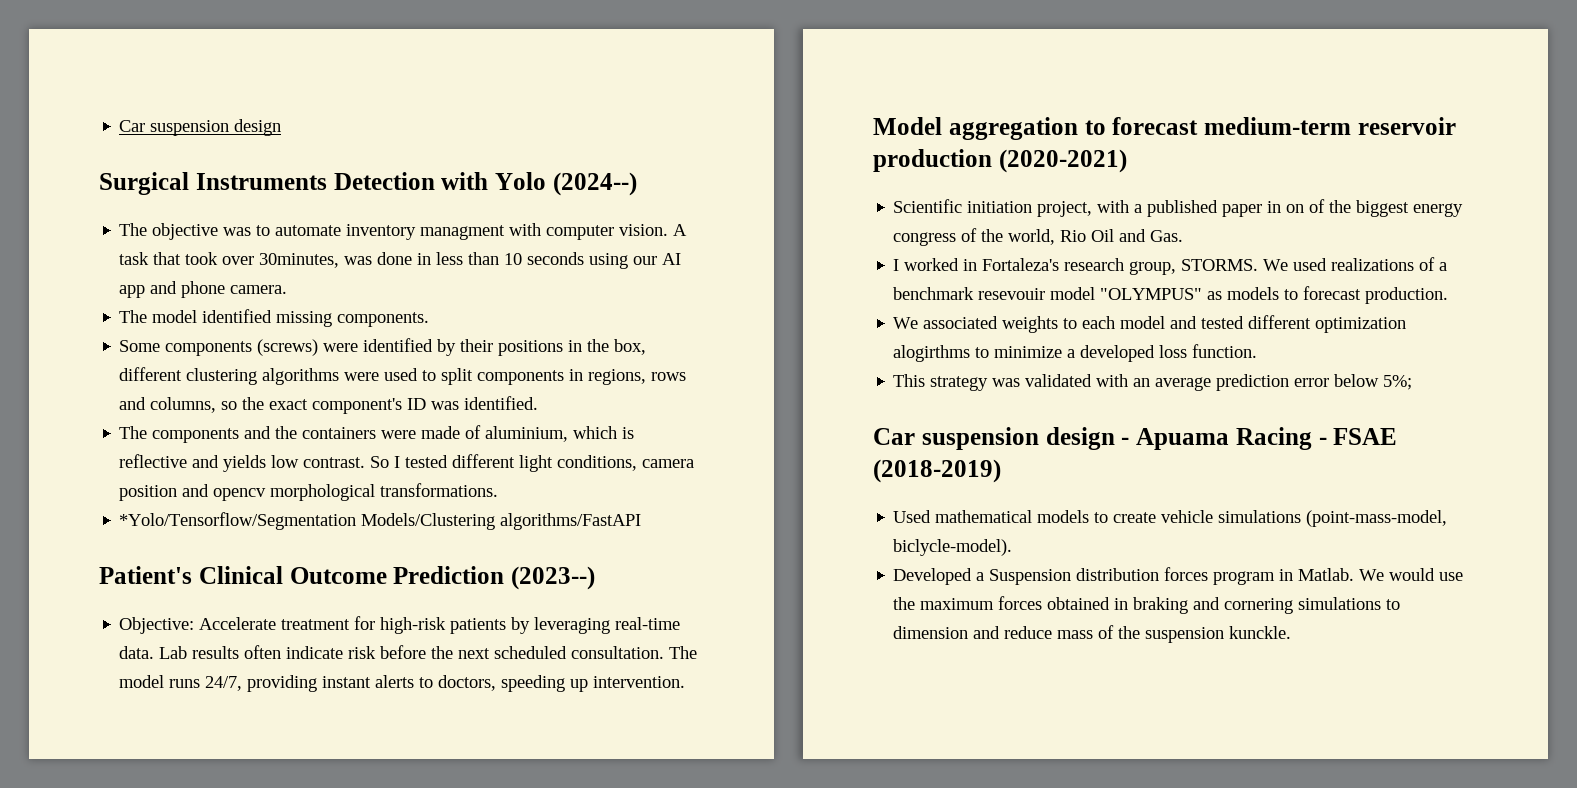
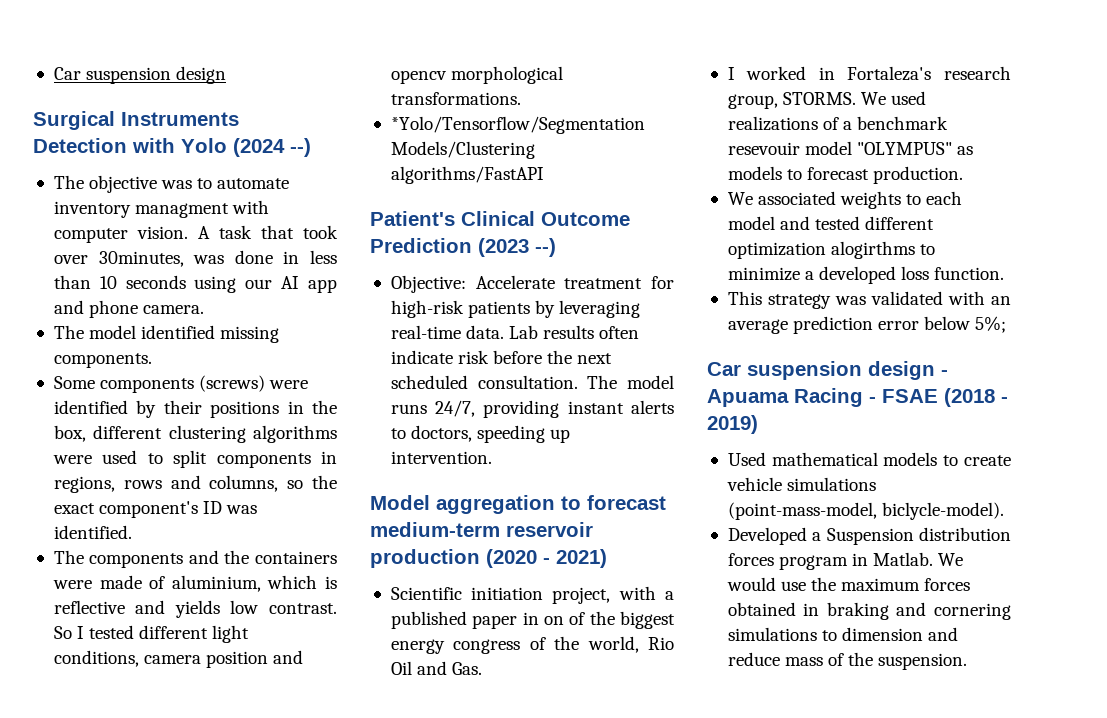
[552,172,637,196] (2024--) -> [233,138,311,157] (2024 --)
[511,566,595,590] (2023--) -> [478,238,556,257] (2023 --)
[998,149,1127,173] (2020-2021) -> [486,549,607,568] (2020 - 2021)
[873,459,1001,483] (2018-2019) -> [944,388,1008,407] [707,415,758,434] (2018 - 2019)
[1145,626,1292,643] suspension kunckle. -> [878,653,968,670] suspension.

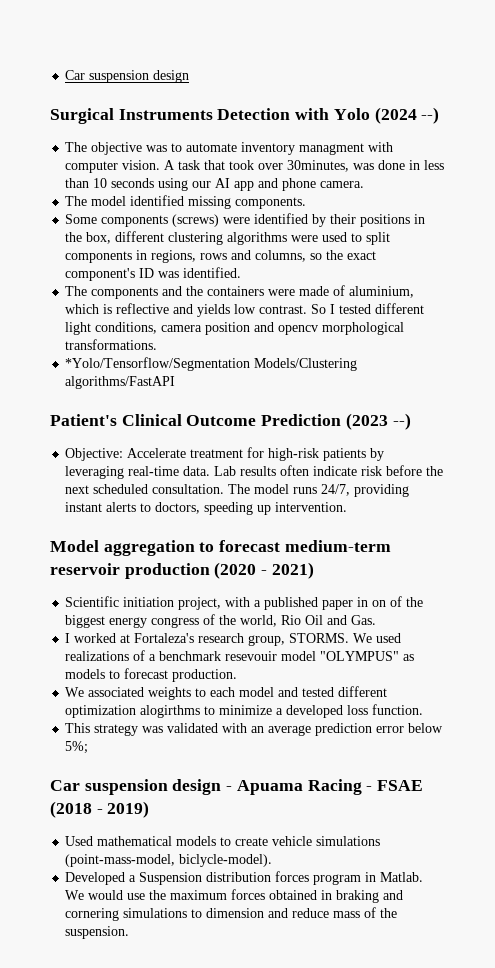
[818,67,835,80] in -> [120,634,131,643] at

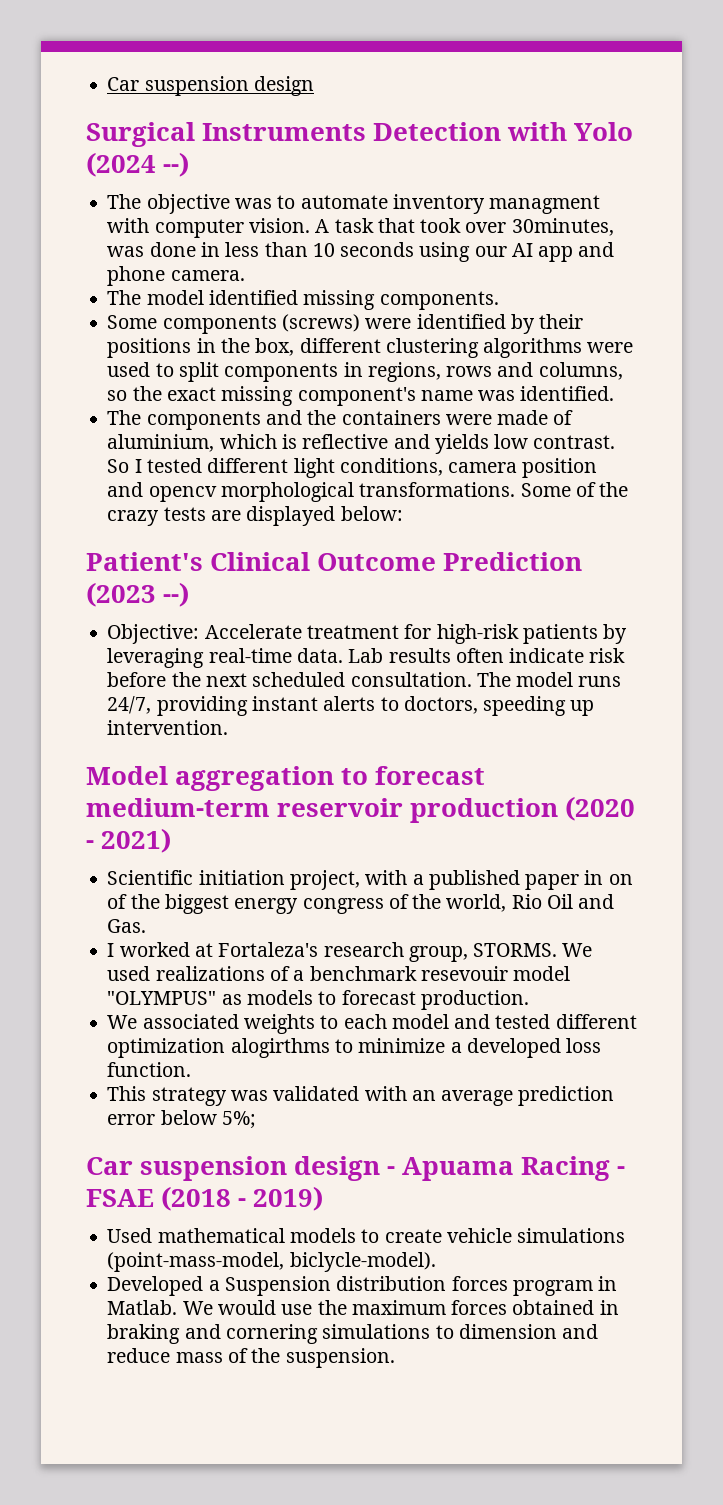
[65,268,155,281] component's ID -> [221,386,473,406] missing component's name
[65,357,358,371] [65,376,176,389] // *Yolo/Tensorflow/Segmentation Models/Clustering algorithms/FastAPI -> [520,482,629,497] [107,506,403,526] Some of the crazy tests are displayed below:

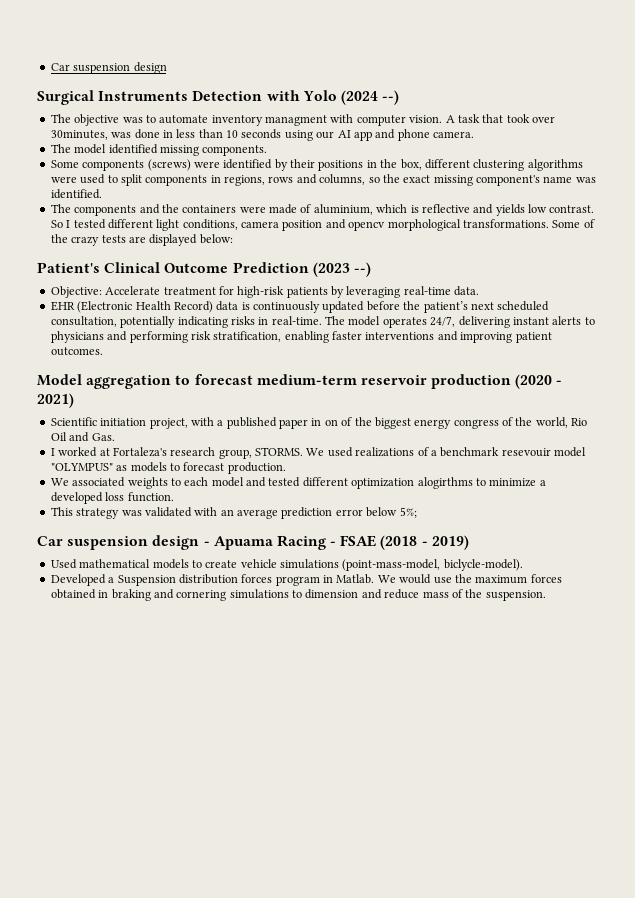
[348,648,626,663] Lab results often indicate risk -> [50,301,365,313] // EHR (Electronic Health Record) data is continuously updated
(201, 679) none -> [423,301,468,313] patient’s
[350,672,622,687] [107,696,595,716] [107,720,229,735] consultation. The model runs 24/7, providing instant alerts to doctors, speeding up intervention. -> [50,316,595,328] [50,331,552,343] [50,347,103,356] consultation, potentially indicating risks in real-time. The model operates 24/7, delivering instant alerts to physicians and performing risk stratification, enabling faster interventions and improving patient outcomes.

